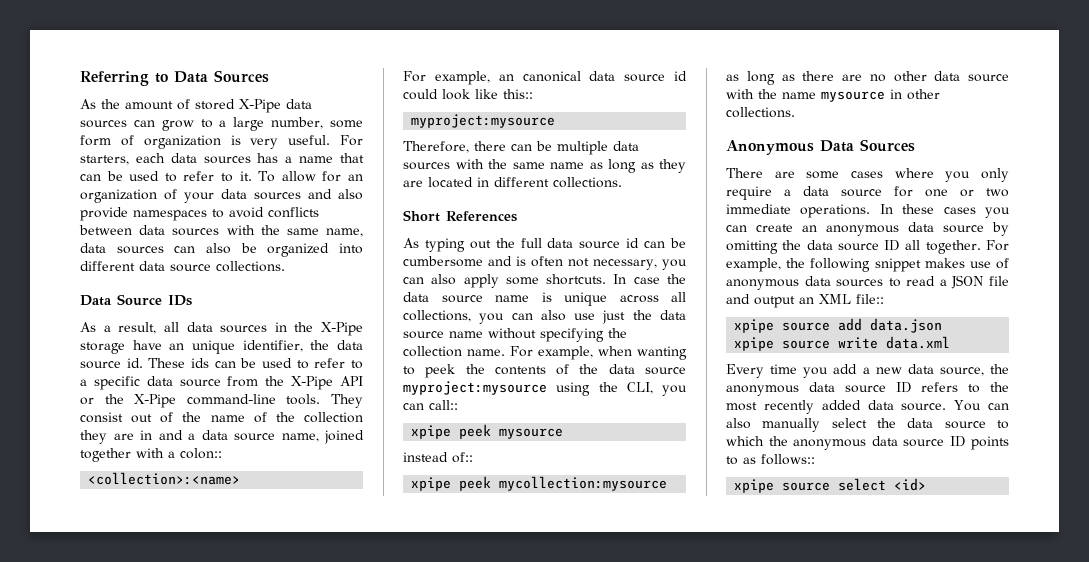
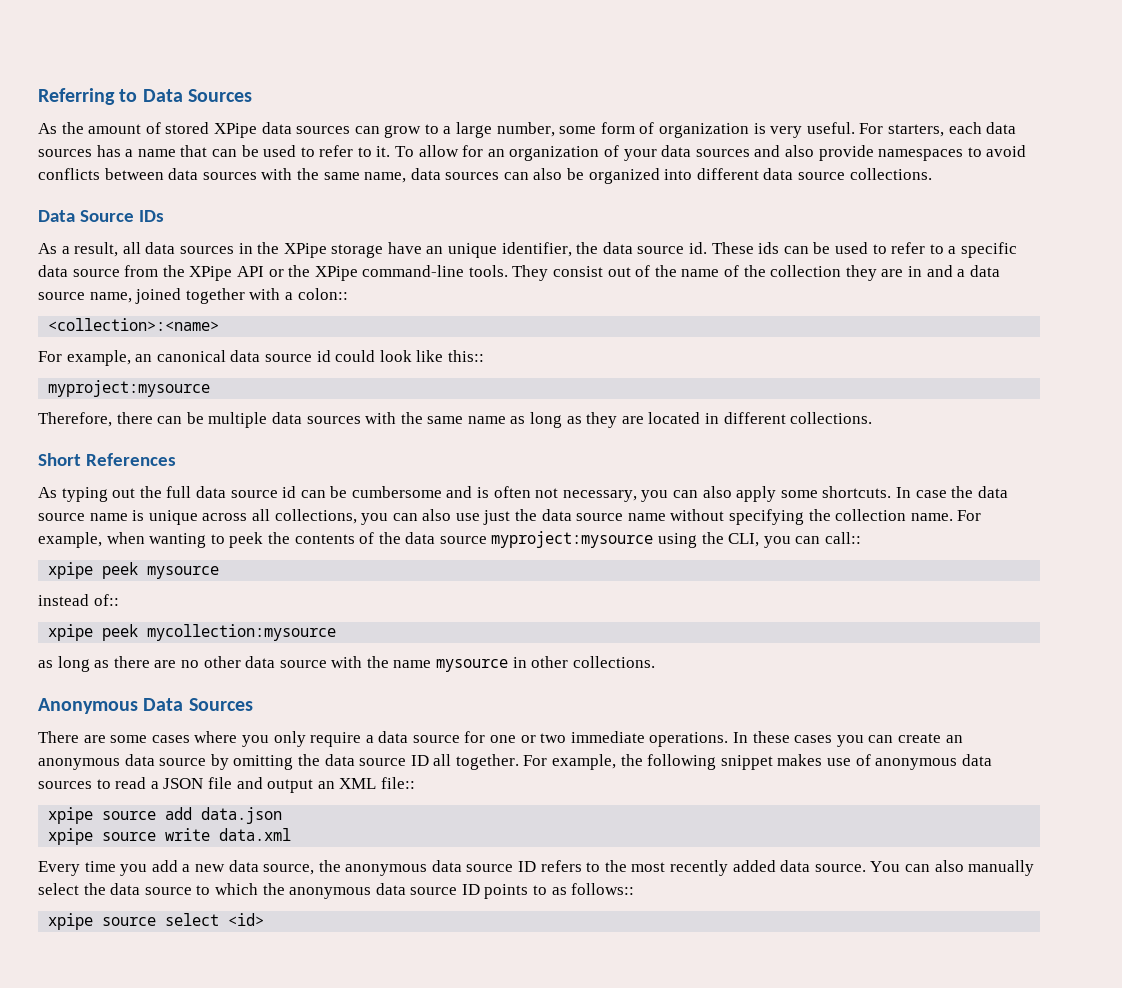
[239,99,281,113] X-Pipe -> [213,123,257,138] XPipe
[321,322,363,336] X-Pipe -> [283,243,327,258] XPipe
[291,376,334,390] X-Pipe -> [189,266,233,281] XPipe
[134,394,177,408] X-Pipe -> [314,266,358,281] XPipe

